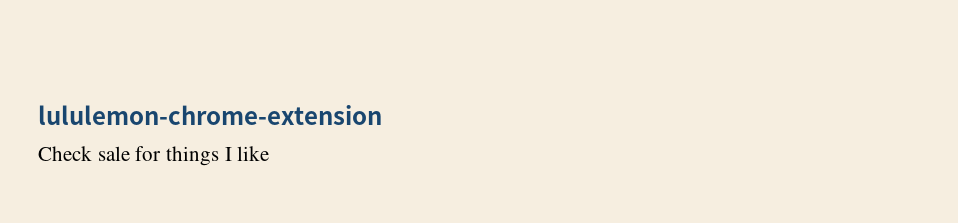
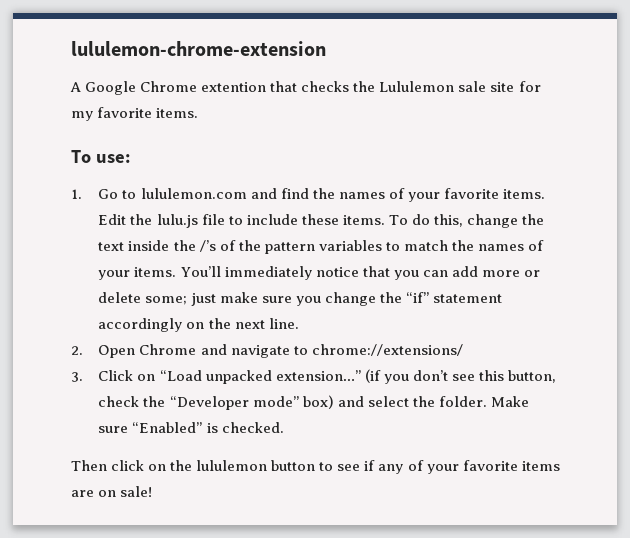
[38,146,270,166] Check sale for things I like -> [70,81,541,95] [71,107,199,121] [71,150,131,163] [71,188,545,202] [98,214,545,228] [98,240,545,254] [98,266,540,280] [98,292,502,306] [98,318,299,332] [71,344,463,358] [71,369,556,384] [98,395,529,410] [98,422,284,433] [71,460,560,474] [71,486,153,497] A Google Chrome extention that checks the Lululemon sale site for my favorite items. // To use: // 1. Go to lululemon.com and find the names of your favorite items. Edit the lulu.js file to include these items. To do this, change the text inside the /’s of the pattern variables to match the names of your items. You’ll immediately notice that you can add more or delete some; just make sure you change the “if” statement accordingly on the next line. // 2. Open Chrome and navigate to chrome://extensions/ // 3. Click on “Load unpacked extension…” (if you don’t see this button, check the “Developer mode” box) and select the folder. Make sure “Enabled” is checked. // Then click on the lululemon button to see if any of your favorite items are on sale!

